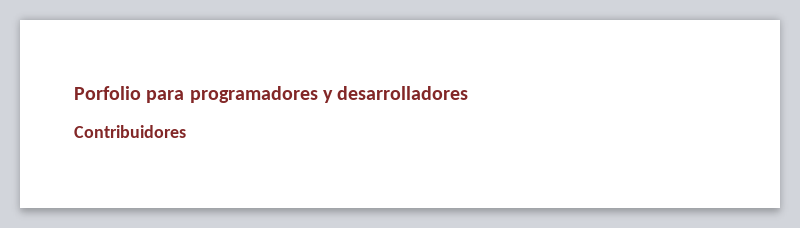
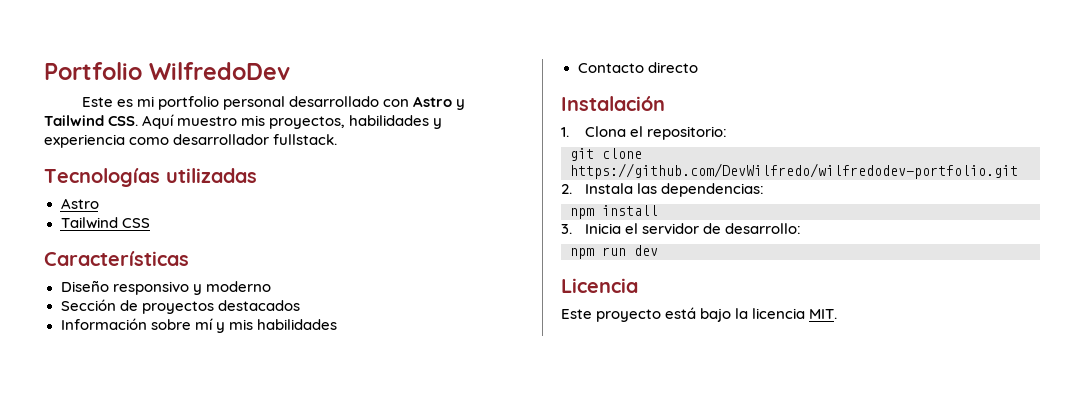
[74,86,469,103] [74,125,186,138] Porfolio para programadores y desarrolladores // Contribuidores -> [44,62,290,80] [81,96,466,110] [44,114,443,129] [44,134,338,148] [44,168,257,187] [60,198,99,209] [60,217,150,229] [44,251,189,266] [60,280,271,295] [60,299,300,314] [60,318,337,333] [577,62,698,73] [561,96,665,111] [561,126,728,140] [570,148,642,161] [570,163,1018,179] [561,183,765,197] [570,205,658,219] [561,223,802,234] [570,245,658,259] [561,278,638,293] [561,307,838,322] Portfolio WilfredoDev // Este es mi portfolio personal desarrollado con Astro y Tailwind CSS. Aquí muestro mis proyectos, habilidades y experiencia como desarrollador fullstack. // Tecnologías utilizadas // Astro // Tailwind CSS // Características // Diseño responsivo y moderno // Sección de proyectos destacados // Información sobre mí y mis habilidades // Contacto directo // Instalación // 1. Clona el repositorio: // git clone https://github.com/DevWilfredo/wilfredodev-portfolio.git // 2. Instala las dependencias: // npm install // 3. Inicia el servidor de desarrollo: // npm run dev // Licencia // Este proyecto está bajo la licencia MIT.

